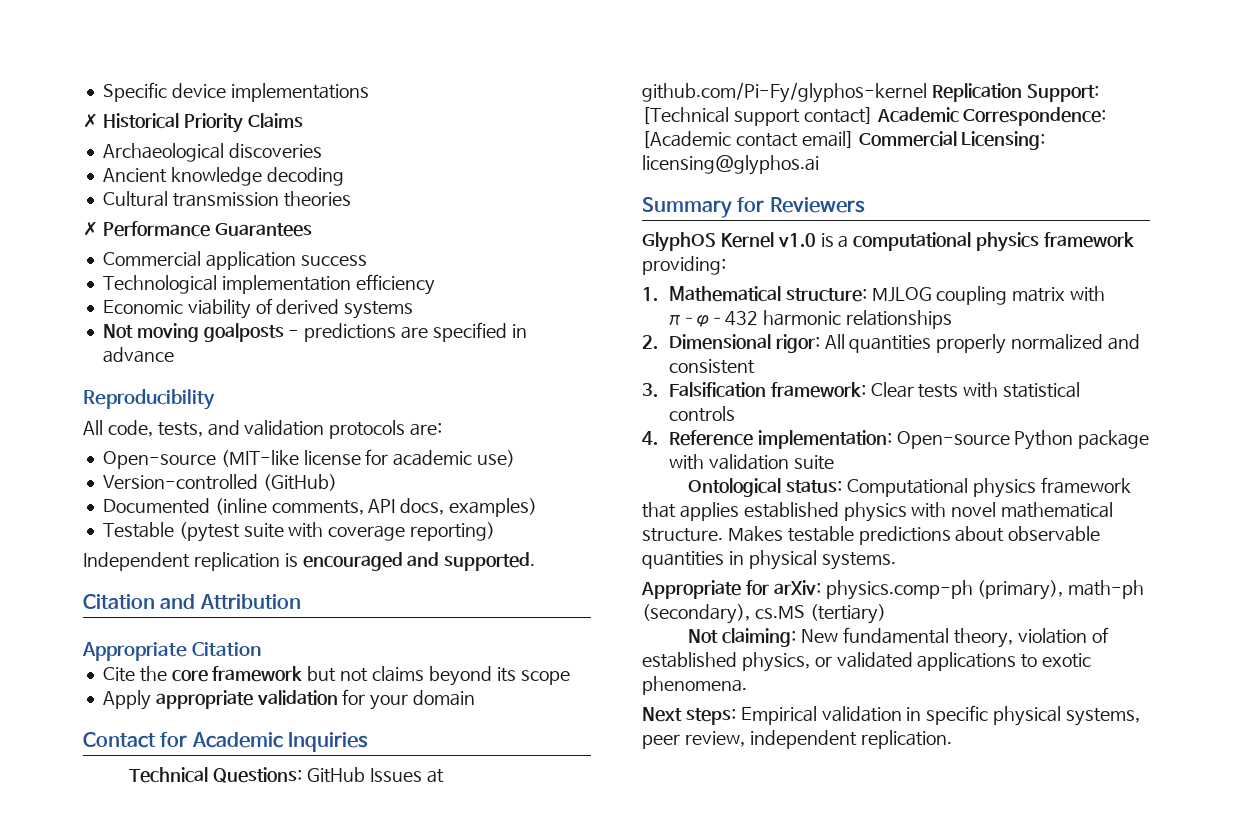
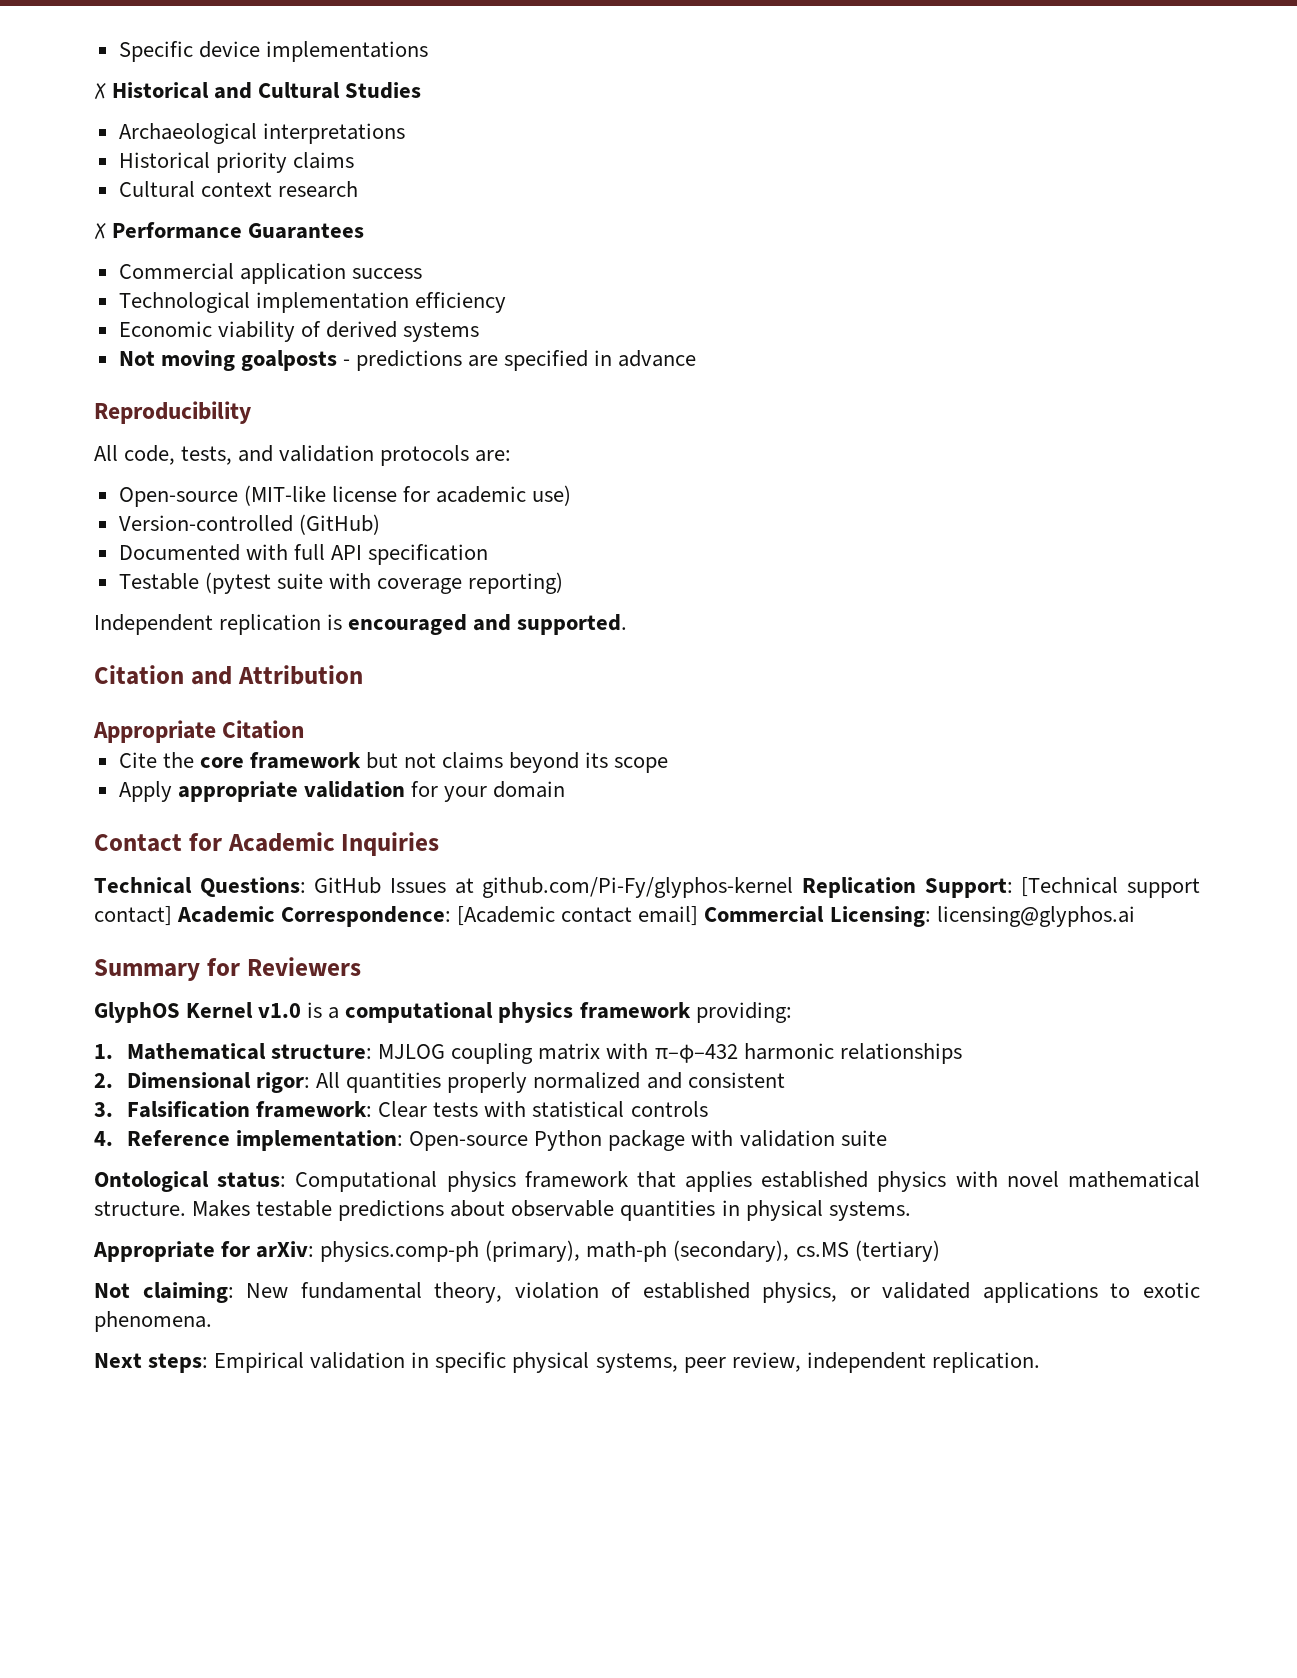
[183,113,303,133] [102,143,322,162] [102,167,344,186] [102,191,351,207] Priority Claims // Archaeological discoveries // Ancient knowledge decoding // Cultural transmission theories -> [214,82,422,99] [118,123,405,144] [118,152,354,173] [118,181,358,198] and Cultural Studies // Archaeological interpretations // Historical priority claims // Cultural context research
[214,498,538,517] (inline comments, API docs, examples) -> [245,544,489,565] with full API specification

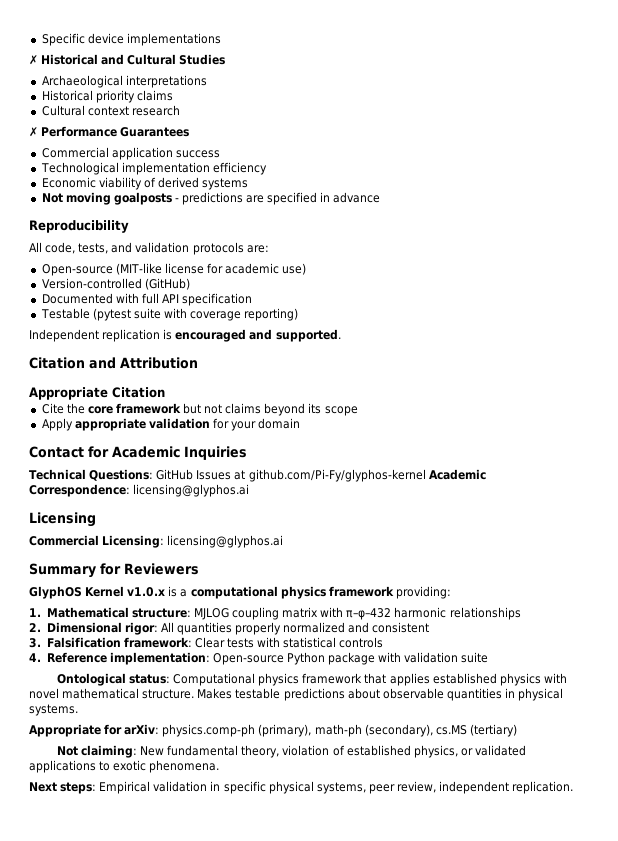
[802,877,1201,898] [94,906,699,927] Replication Support: [Technical support contact] Academic Correspondence: [Academic contact email] -> [428,469,486,480] [29,484,250,497] [29,512,96,527] Academic Correspondence: licensing@glyphos.ai // Licensing //
[258,1003,302,1018] v1.0 -> [127,587,166,597] v1.0.x

